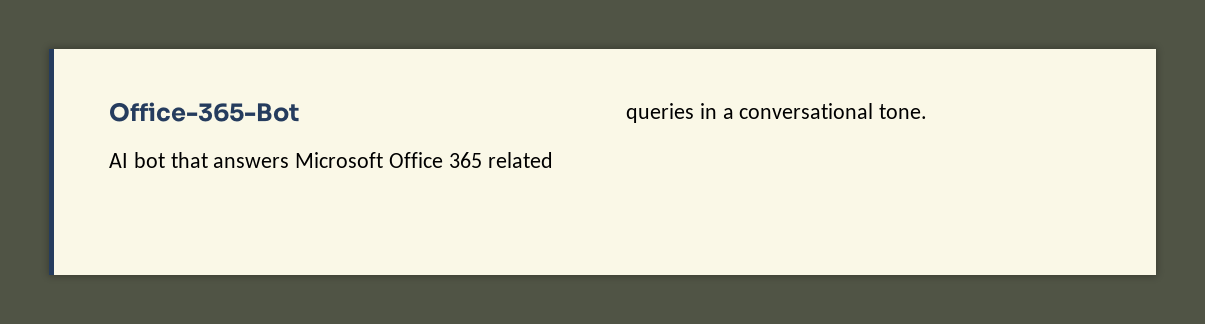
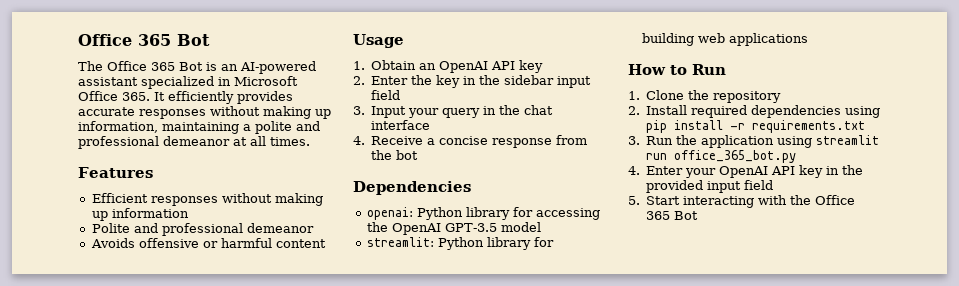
[109,102,299,122] [109,152,553,168] [626,103,928,123] Office-365-Bot // AI bot that answers Microsoft Office 365 related queries in a conversational tone. -> [78,34,210,46] [78,61,316,74] [78,76,298,89] [78,91,293,104] [78,106,331,119] [78,121,320,134] [78,136,310,149] [78,167,153,178] [91,193,323,206] [91,208,189,221] [91,223,314,236] [90,238,326,248] [353,34,404,48] [353,60,544,73] [353,75,592,88] [371,90,401,100] [353,105,554,118] [371,120,431,130] [353,135,588,148] [371,150,419,160] [353,181,471,195] [366,207,600,220] [366,222,541,235] [366,237,554,250] [641,33,808,46] [628,64,726,75] [628,90,782,103] [628,105,881,118] [646,120,866,133] [628,135,880,148] [646,150,797,163] [628,165,864,178] [646,180,774,193] [628,195,856,208] [646,211,699,220] Office 365 Bot // The Office 365 Bot is an AI-powered assistant specialized in Microsoft Office 365. It efficiently provides accurate responses without making up information, maintaining a polite and professional demeanor at all times. // Features // Efficient responses without making up information // Polite and professional demeanor // Avoids offensive or harmful content // Usage // 1. Obtain an OpenAI API key // 2. Enter the key in the sidebar input field // 3. Input your query in the chat interface // 4. Receive a concise response from the bot // Dependencies // openai: Python library for accessing the OpenAI GPT-3.5 model // streamlit: Python library for building web applications // How to Run // 1. Clone the repository // 2. Install required dependencies using pip install -r requirements.txt // 3. Run the application using streamlit run office_365_bot.py // 4. Enter your OpenAI API key in the provided input field // 5. Start interacting with the Office 365 Bot

